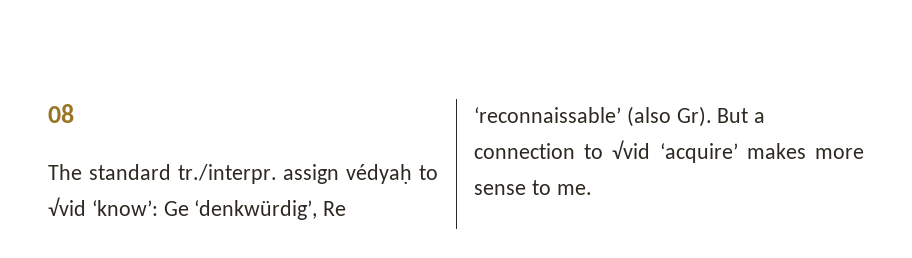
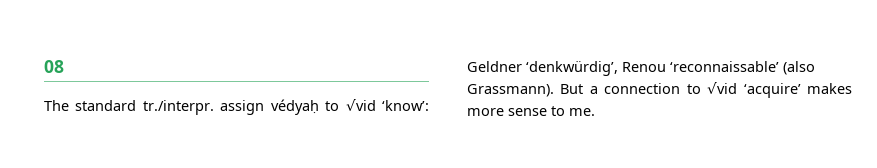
[163,200,347,220] Ge ‘denkwürdig’, Re -> [467,61,666,76] Geldner ‘denkwürdig’, Renou
[676,106,712,127] Gr). -> [467,84,554,97] Grassmann).

